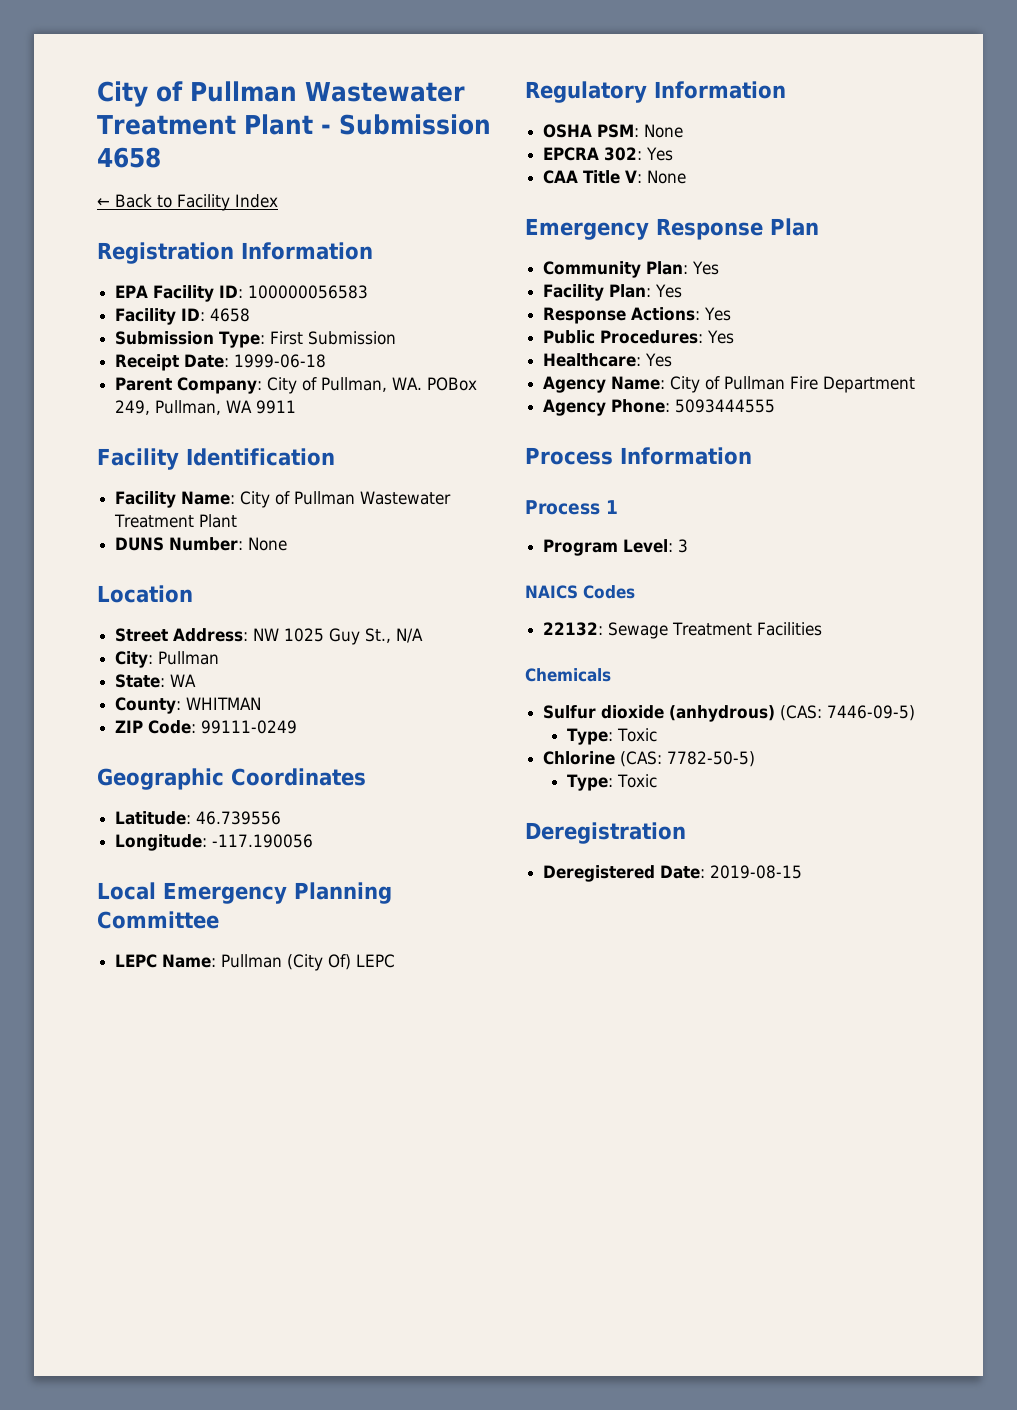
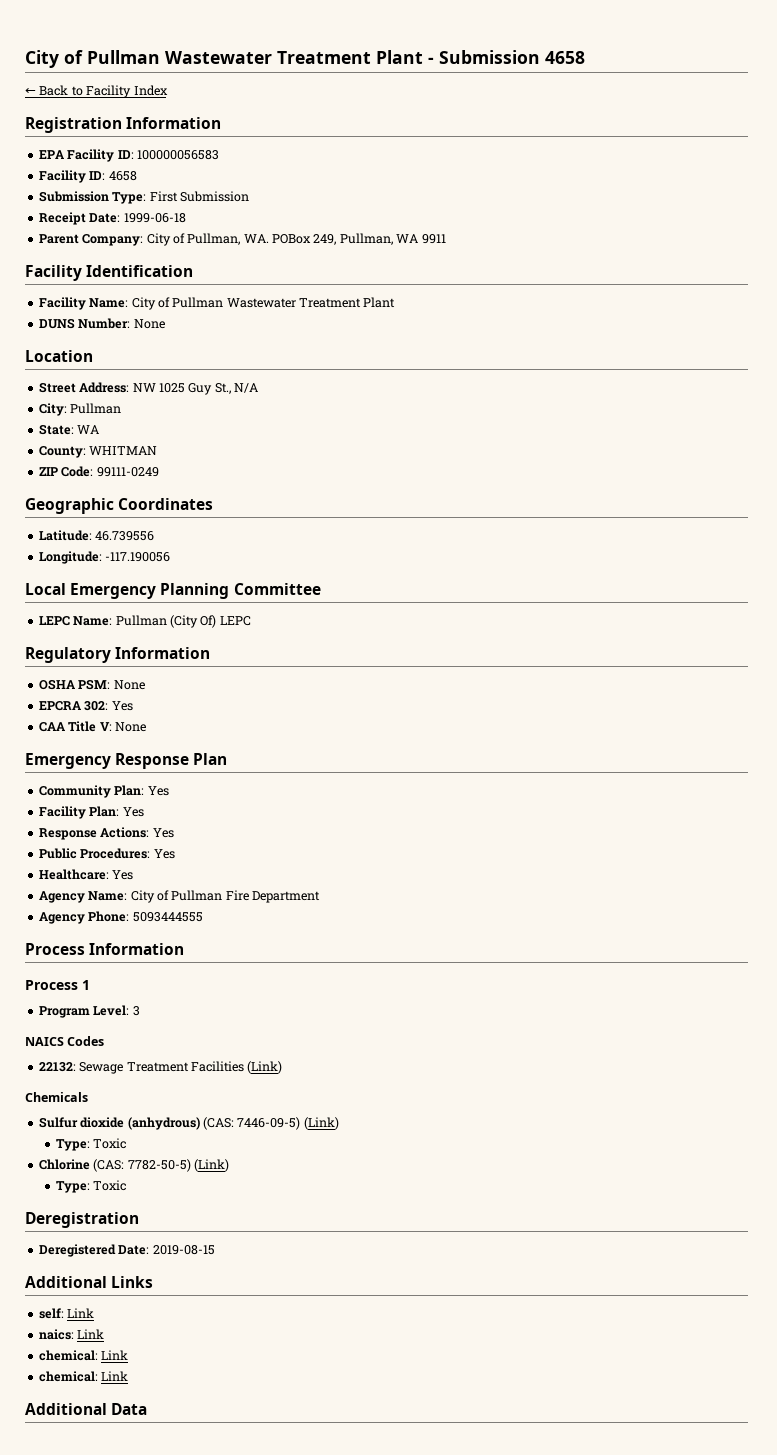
(823, 629) none -> [247,1061,283,1074] (Link)
(916, 713) none -> [303,1117,339,1130] (Link)
(756, 759) none -> [193,1159,229,1172] (Link)
(803, 872) none -> [25,1276,154,1288] [38,1308,95,1319] [38,1329,105,1340] [38,1350,129,1361] [38,1371,129,1382] [25,1403,148,1415] // Additional Links // self: Link // naics: Link // chemical: Link // chemical: Link // Additional Data

